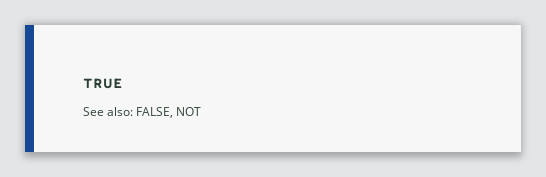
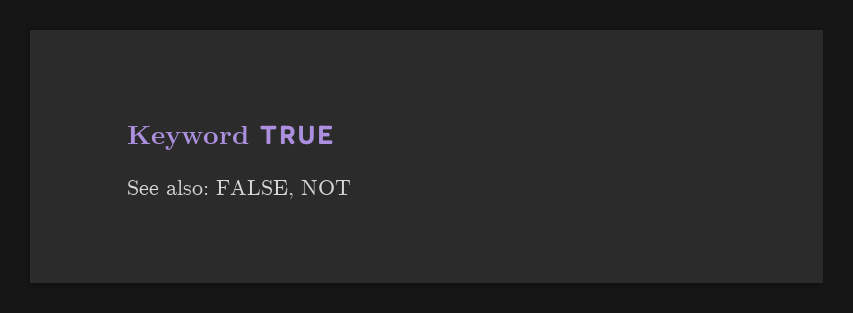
(83, 83) none -> [127,126,249,150] Keyword

